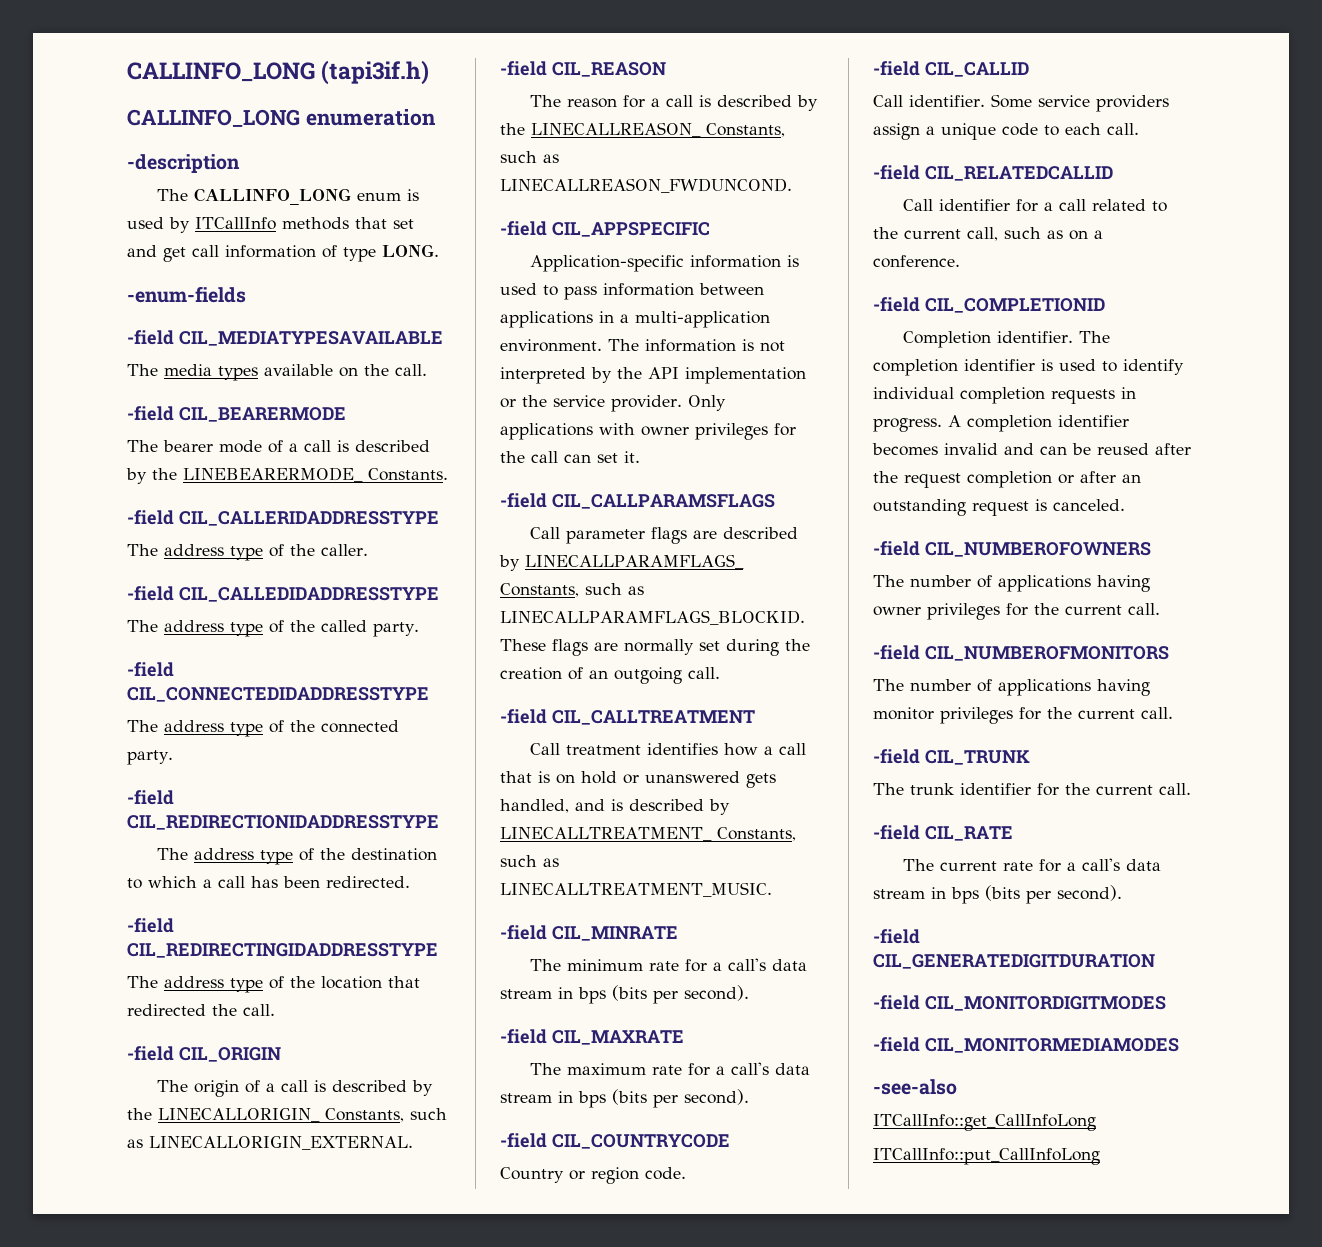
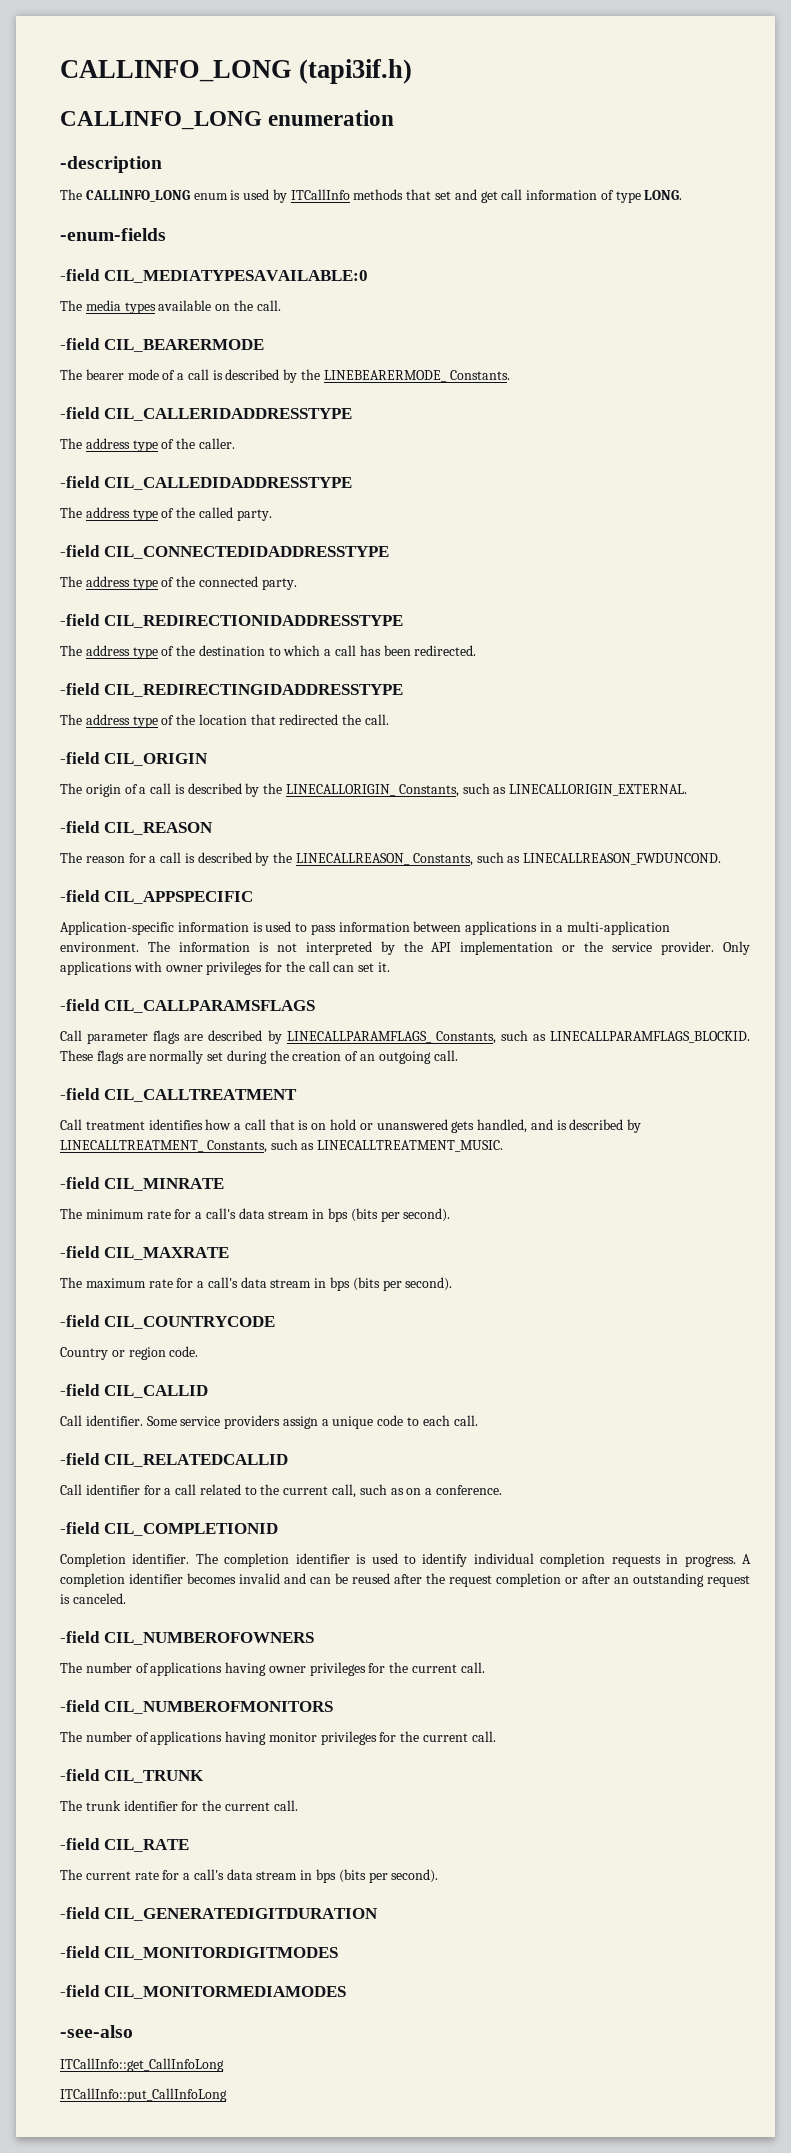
[178,331,443,346] CIL_MEDIATYPESAVAILABLE -> [103,270,368,283] CIL_MEDIATYPESAVAILABLE:0

